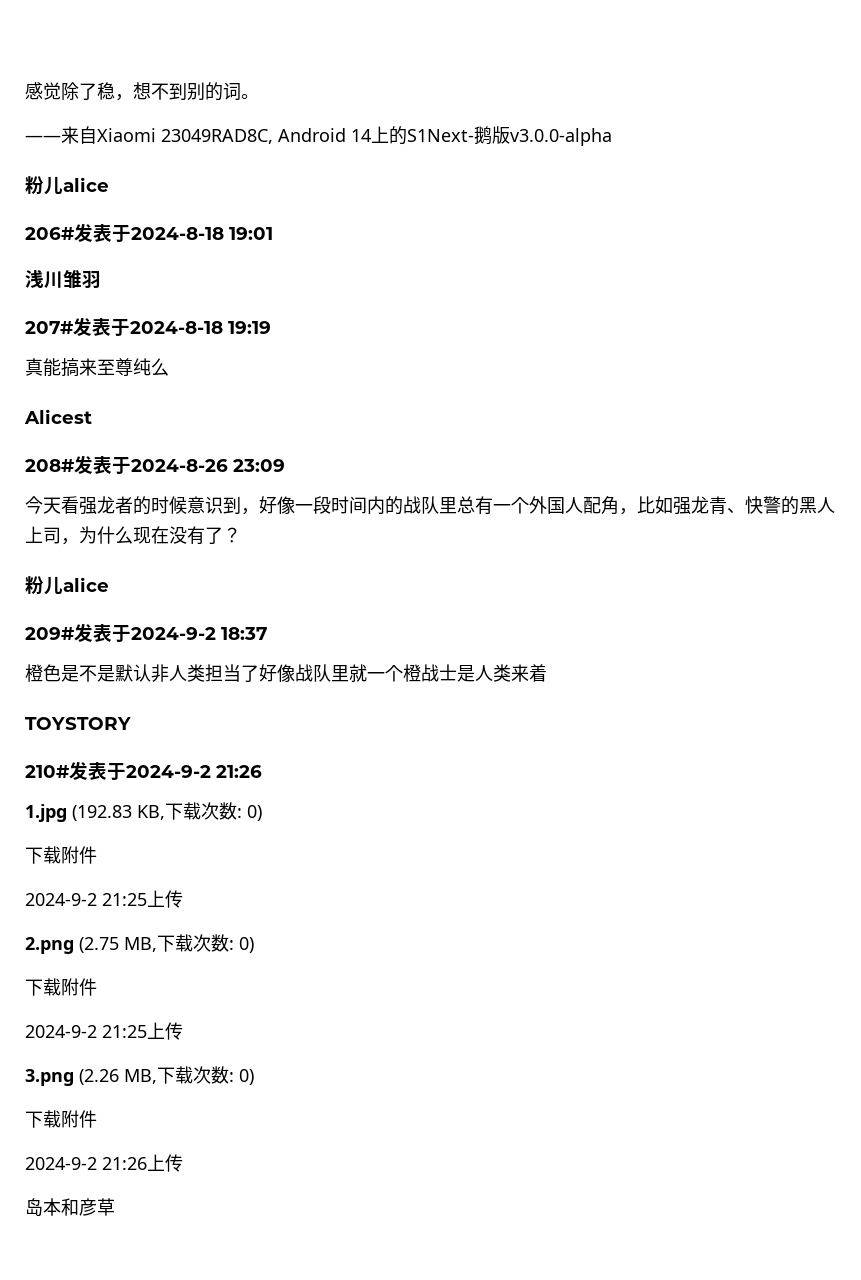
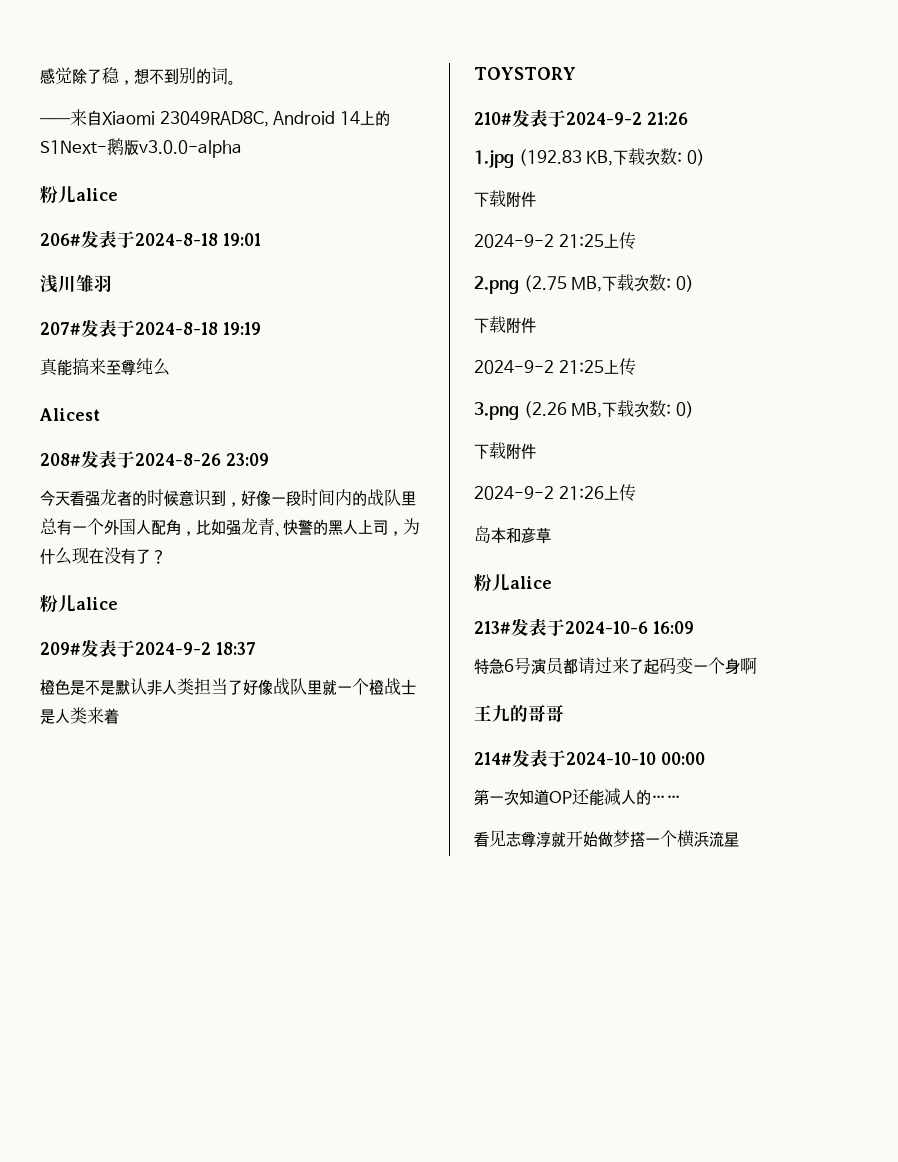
(115, 1207) none -> [474,574,552,592] [474,618,694,636] [474,657,757,675] [474,705,564,723] [474,749,705,767] [474,788,681,806] [474,830,739,848] // 粉儿alice // 213#发表于2024-10-6 16:09 // 特急6号演员都请过来了起码变一个身啊 // 王九的哥哥 // 214#发表于2024-10-10 00:00 // 第一次知道OP还能减人的…… // 看见志尊淳就开始做梦搭一个横浜流星

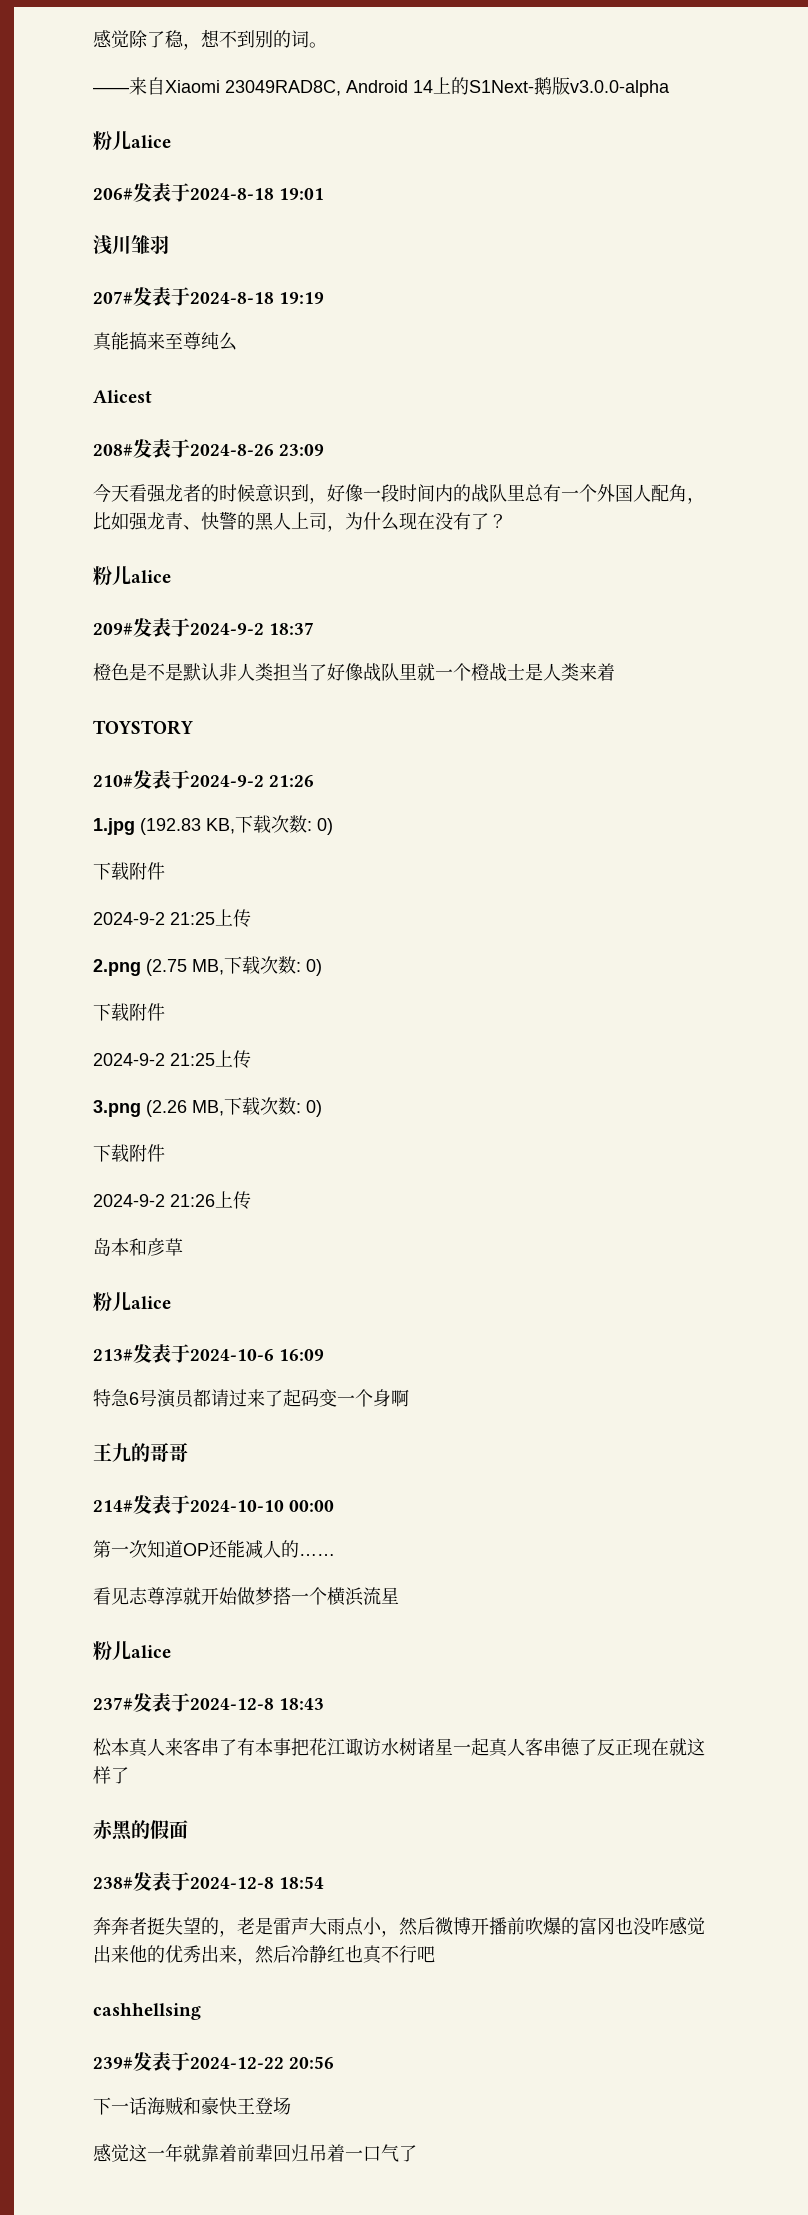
(739, 839) none -> [93,1641,171,1661] [93,1693,325,1712] [93,1738,705,1757] [93,1766,129,1784] [93,1820,188,1841] [93,1872,325,1891] [93,1917,705,1937] [93,1945,435,1965] [93,2003,201,2020] [93,2052,335,2071] [93,2097,291,2116] [93,2143,417,2162] // 粉儿alice // 237#发表于2024-12-8 18:43 // 松本真人来客串了有本事把花江诹访水树诸星一起真人客串德了反正现在就这样了 // 赤黑的假面 // 238#发表于2024-12-8 18:54 // 奔奔者挺失望的，老是雷声大雨点小，然后微博开播前吹爆的富冈也没咋感觉出来他的优秀出来，然后冷静红也真不行吧 // cashhellsing // 239#发表于2024-12-22 20:56 // 下一话海贼和豪快王登场 // 感觉这一年就靠着前辈回归吊着一口气了

